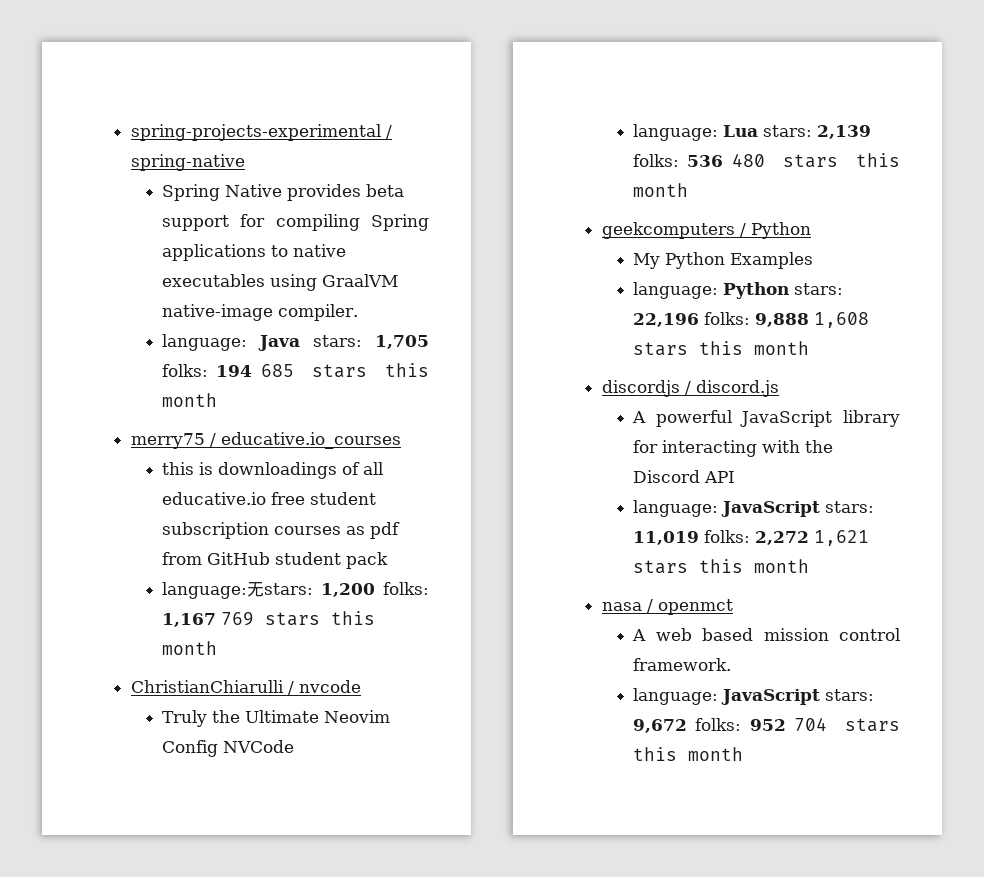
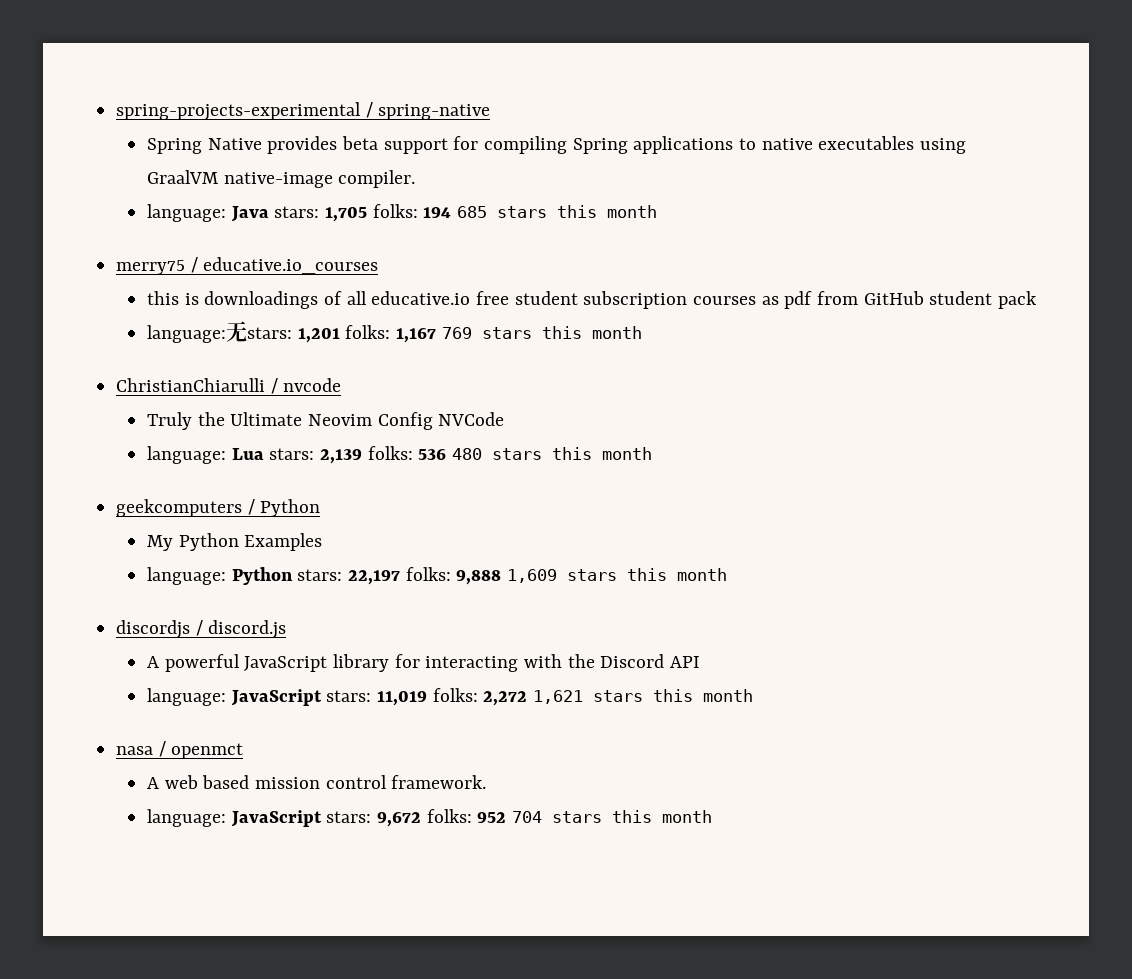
[321,583,376,597] 1,200 -> [297,328,340,343] 1,201
[633,313,700,327] 22,196 -> [347,570,400,585] 22,197
[814,312,870,328] 1,608 -> [506,569,557,583] 1,609

